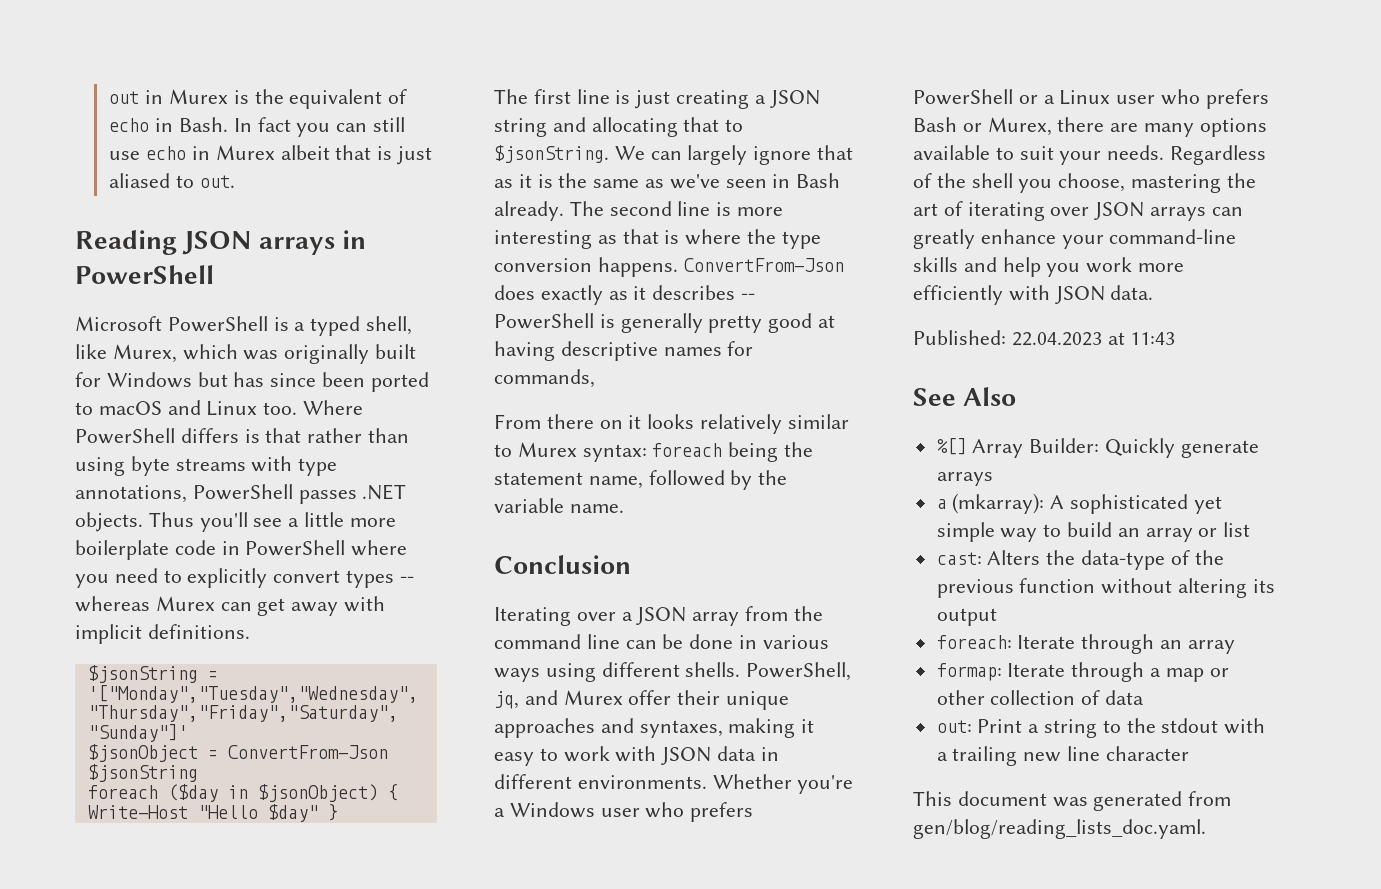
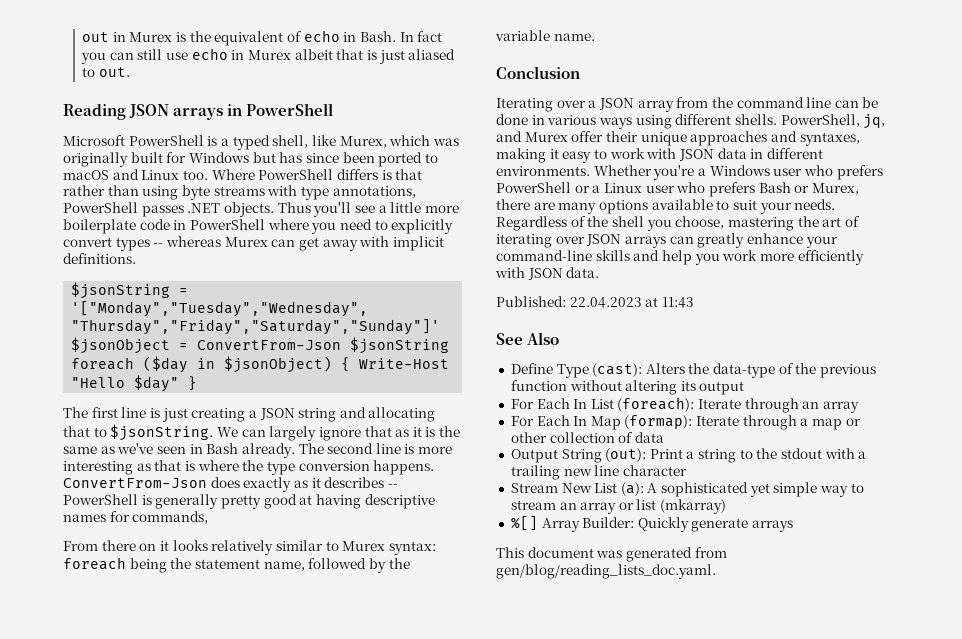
[936,438,1259,458] [936,472,993,486] [936,493,1222,514] [936,522,1251,542] [936,552,982,565] %[] Array Builder: Quickly generate arrays // a (mkarray): A sophisticated yet simple way to build an array or list // cast: -> [510,363,643,378] Define Type (cast):
[936,635,1012,649] foreach: -> [510,397,695,412] For Each In List (foreach):
[936,663,1002,681] formap: -> [510,415,693,430] For Each In Map (formap):
[936,720,972,733] out: -> [510,448,647,463] Output String (out):
(1189, 753) none -> [510,482,864,497] [510,499,727,514] [510,516,794,532] // Stream New List (a): A sophisticated yet simple way to stream an array or list (mkarray) // %[] Array Builder: Quickly generate arrays

